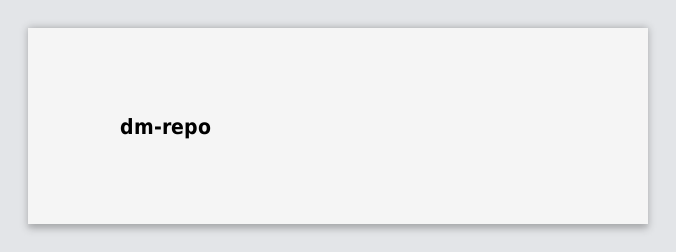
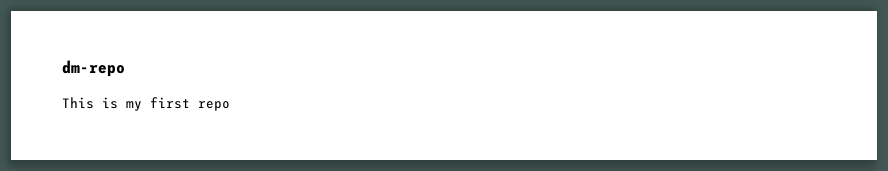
(211, 128) none -> [62,97,230,111] // This is my first repo

